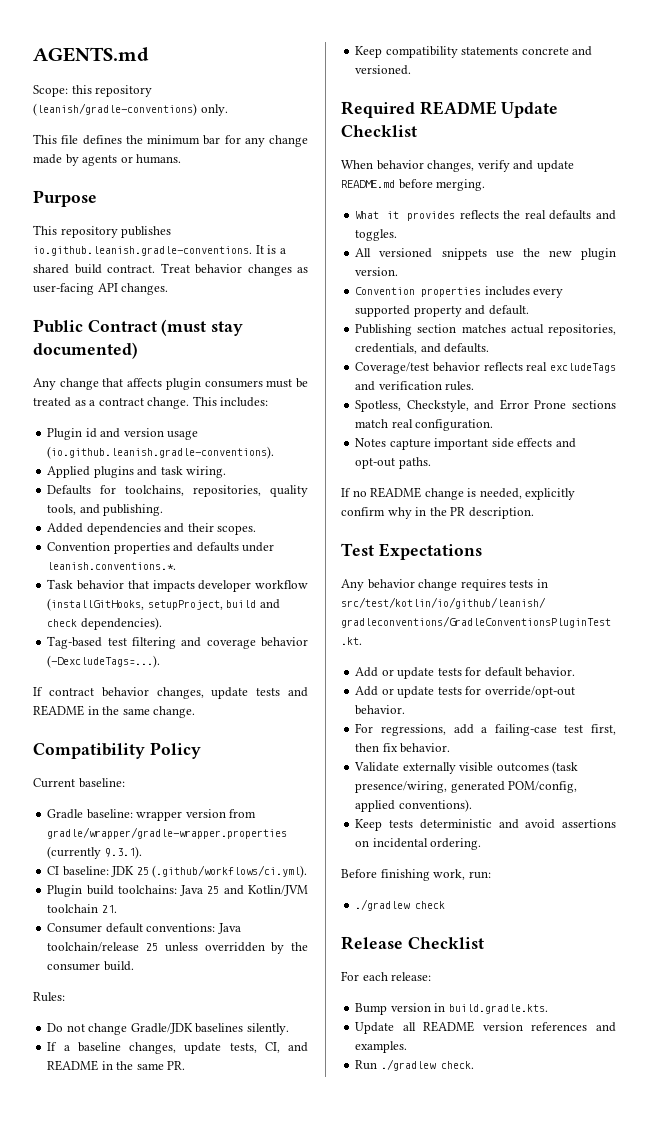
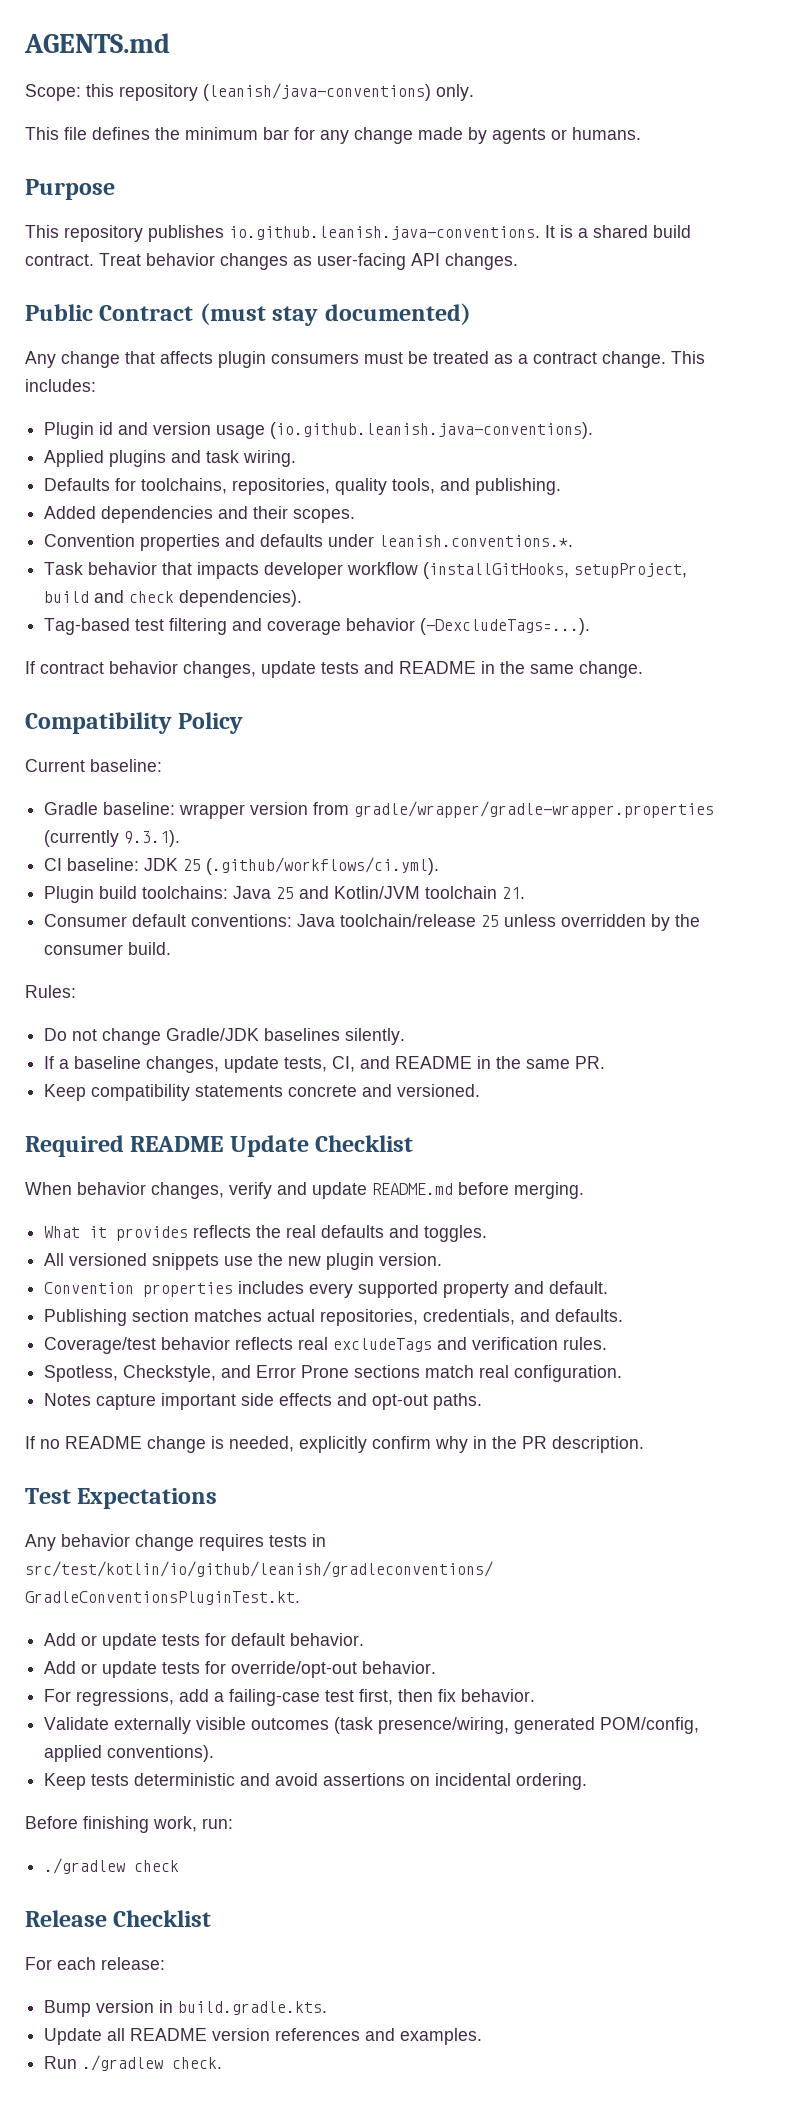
[33,103,197,116] (leanish/gradle-conventions) -> [203,83,431,101] (leanish/java-conventions)
[33,246,252,256] io.github.leanish.gradle-conventions. -> [229,226,540,240] io.github.leanish.java-conventions.
[47,446,275,459] (io.github.leanish.gradle-conventions). -> [270,422,594,439] (io.github.leanish.java-conventions).

